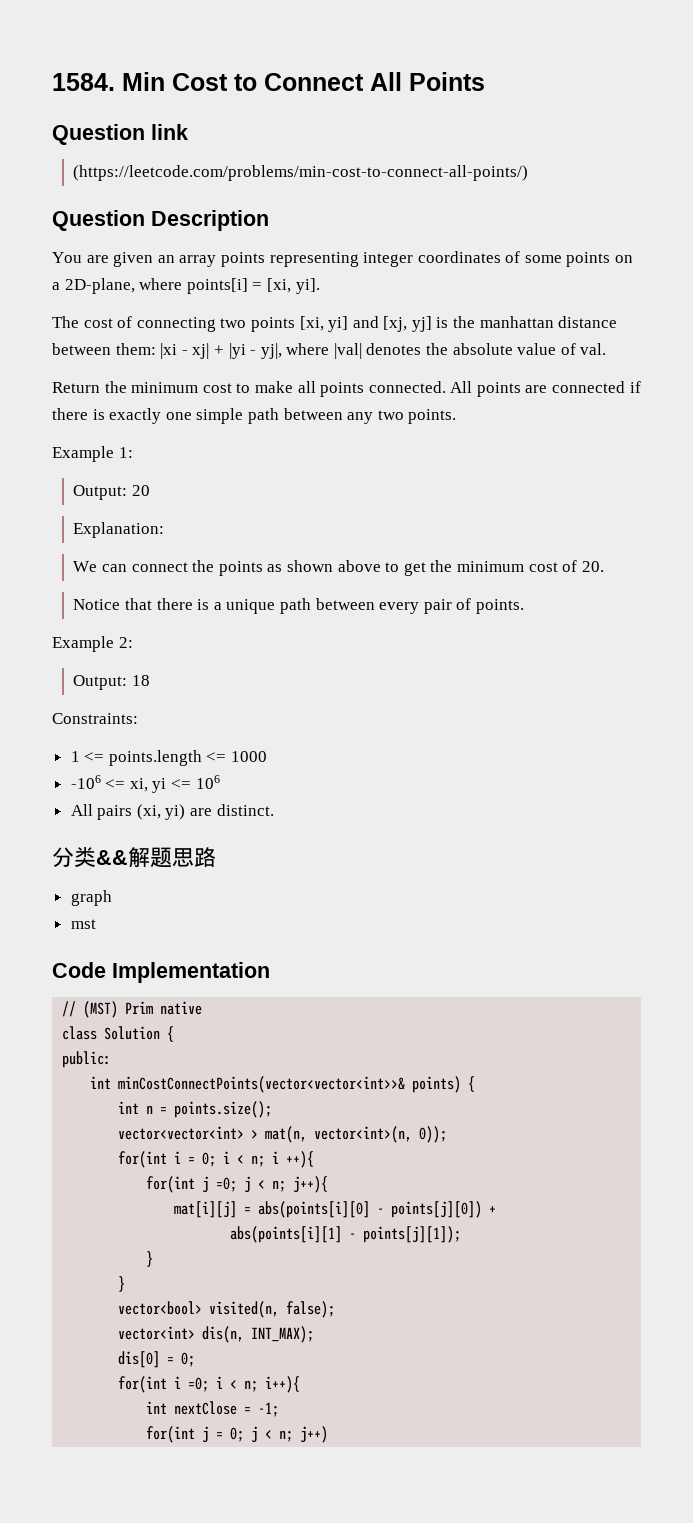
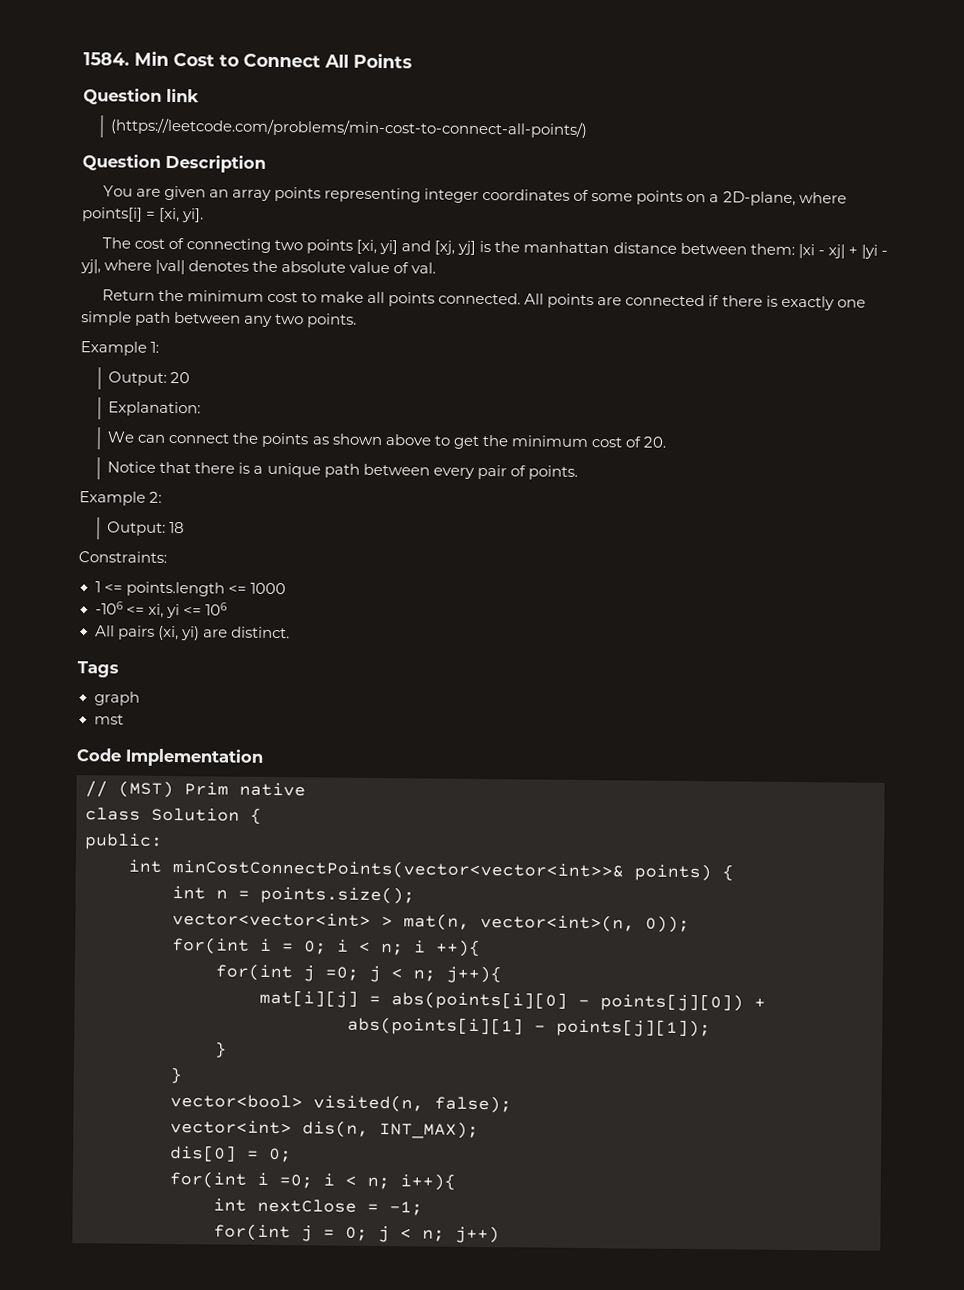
[52,847,216,868] 分类&&解题思路 -> [77,661,119,678] Tags

